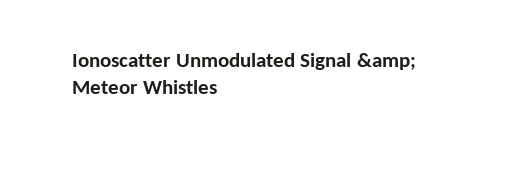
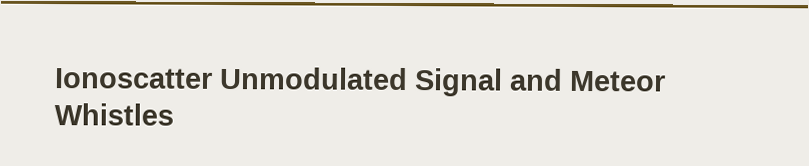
[356,53,416,70] &amp; -> [509,68,563,91] and

